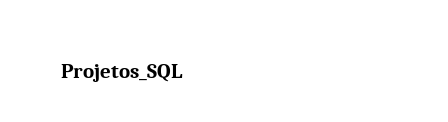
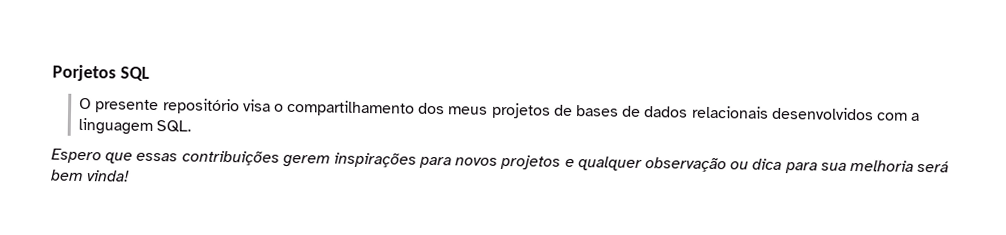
[61,64,183,82] Projetos_SQL -> [52,64,150,82] [79,97,921,121] [78,117,192,136] [51,148,950,174] [51,169,131,182] Porjetos SQL // O presente repositório visa o compartilhamento dos meus projetos de bases de dados relacionais desenvolvidos com a linguagem SQL. // Espero que essas contribuições gerem inspirações para novos projetos e qualquer observação ou dica para sua melhoria será bem vinda!

